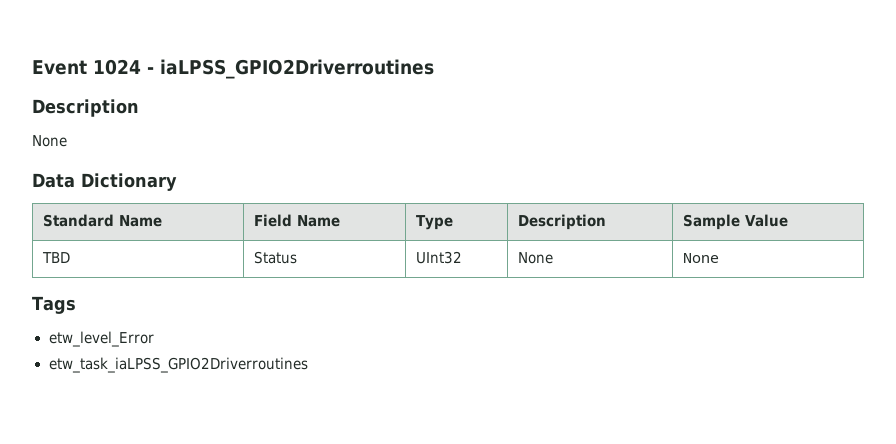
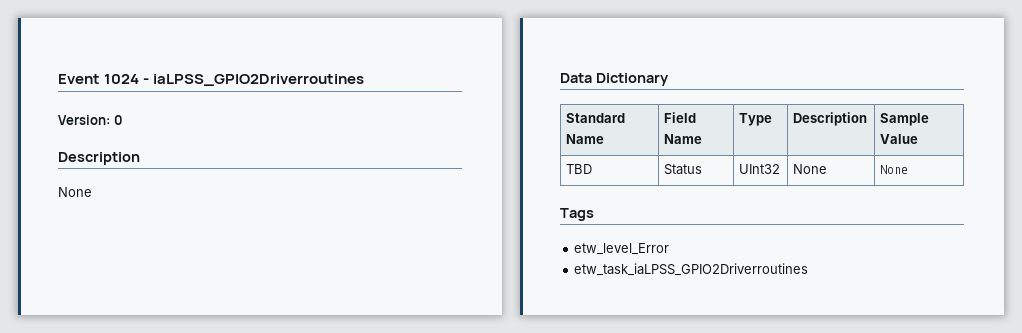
(434, 69) none -> [58,115,123,125] // Version: 0

